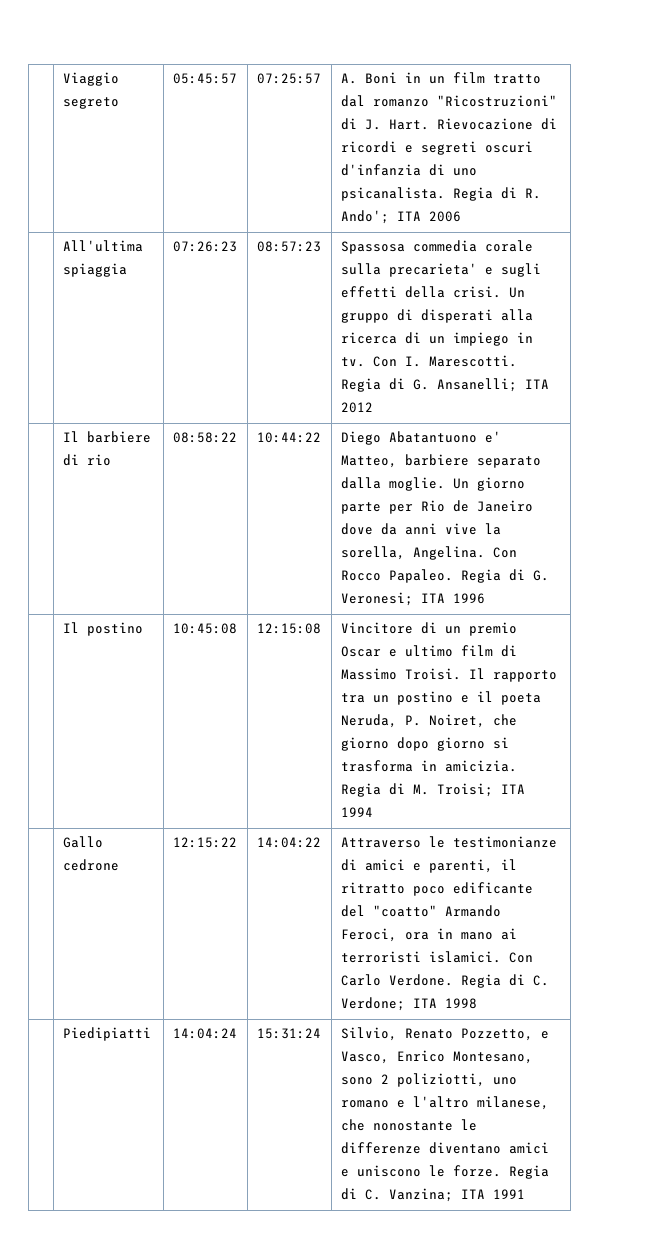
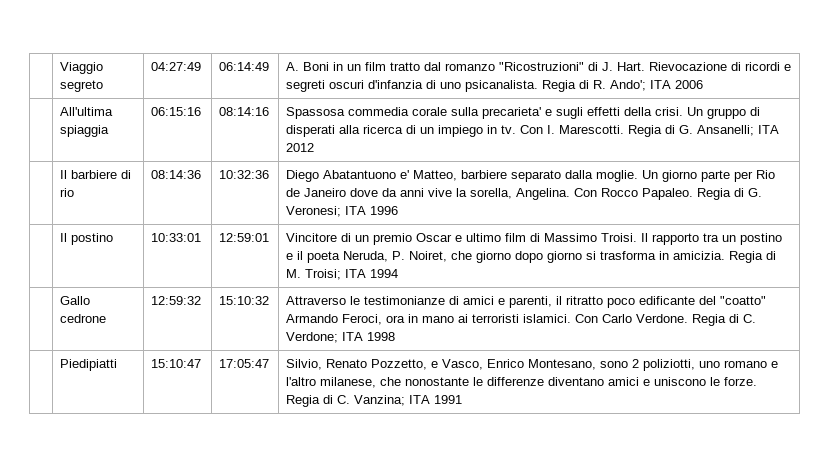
[172,73,237,84] [256,73,321,84] 05:45:57 | 07:25:57 -> [151,62,202,71] [219,62,270,71] 04:27:49 | 06:14:49
[172,241,237,252] [256,241,321,252] 07:26:23 | 08:57:23 -> [151,107,202,116] [219,107,270,116] 06:15:16 | 08:14:16
[172,432,237,443] [256,432,321,443] 08:58:22 | 10:44:22 -> [151,170,202,179] [219,170,270,179] 08:14:36 | 10:32:36
[172,623,237,634] [256,623,321,634] 10:45:08 | 12:15:08 -> [151,233,202,242] [219,233,270,242] 10:33:01 | 12:59:01
[172,837,237,848] [256,837,321,848] 12:15:22 | 14:04:22 -> [151,296,202,305] [219,296,270,305] 12:59:32 | 15:10:32
[172,1028,237,1039] [256,1028,321,1039] 14:04:24 | 15:31:24 -> [151,359,202,368] [219,359,270,368] 15:10:47 | 17:05:47

